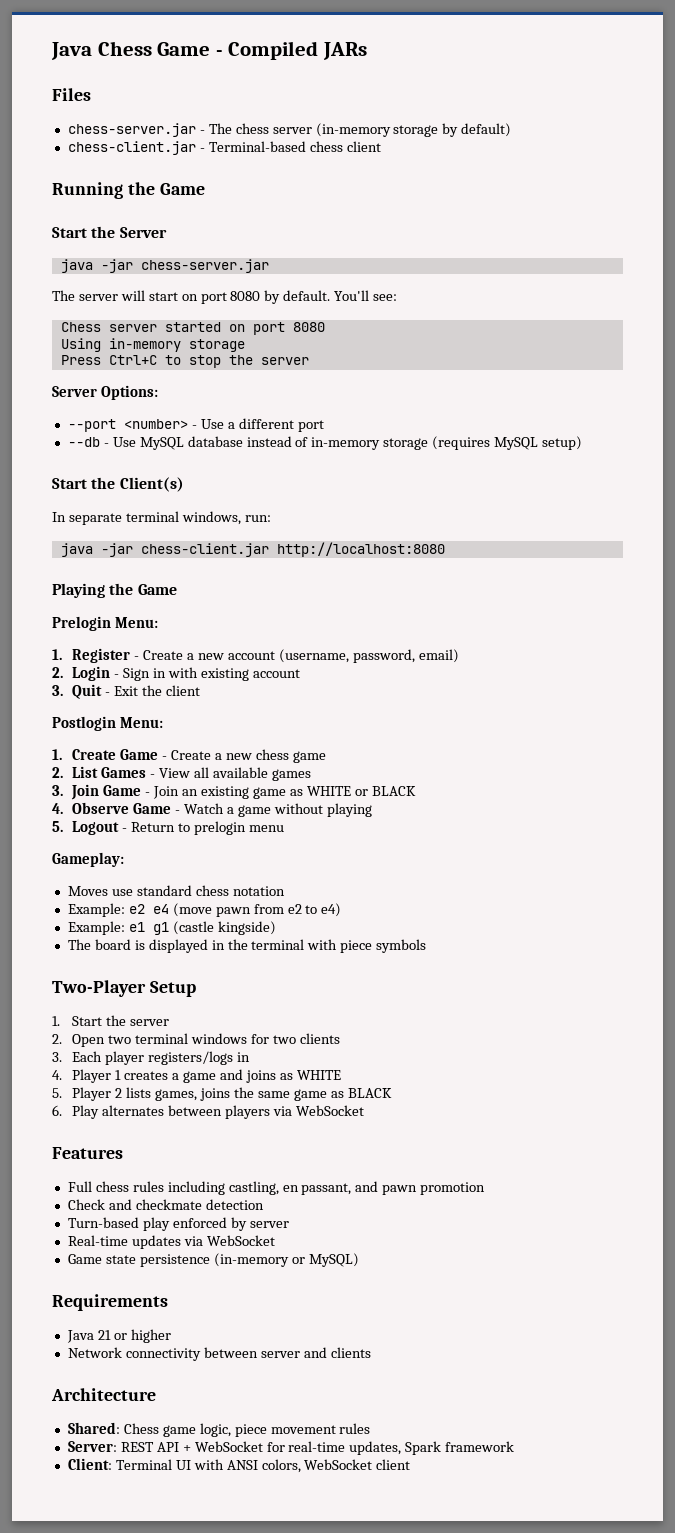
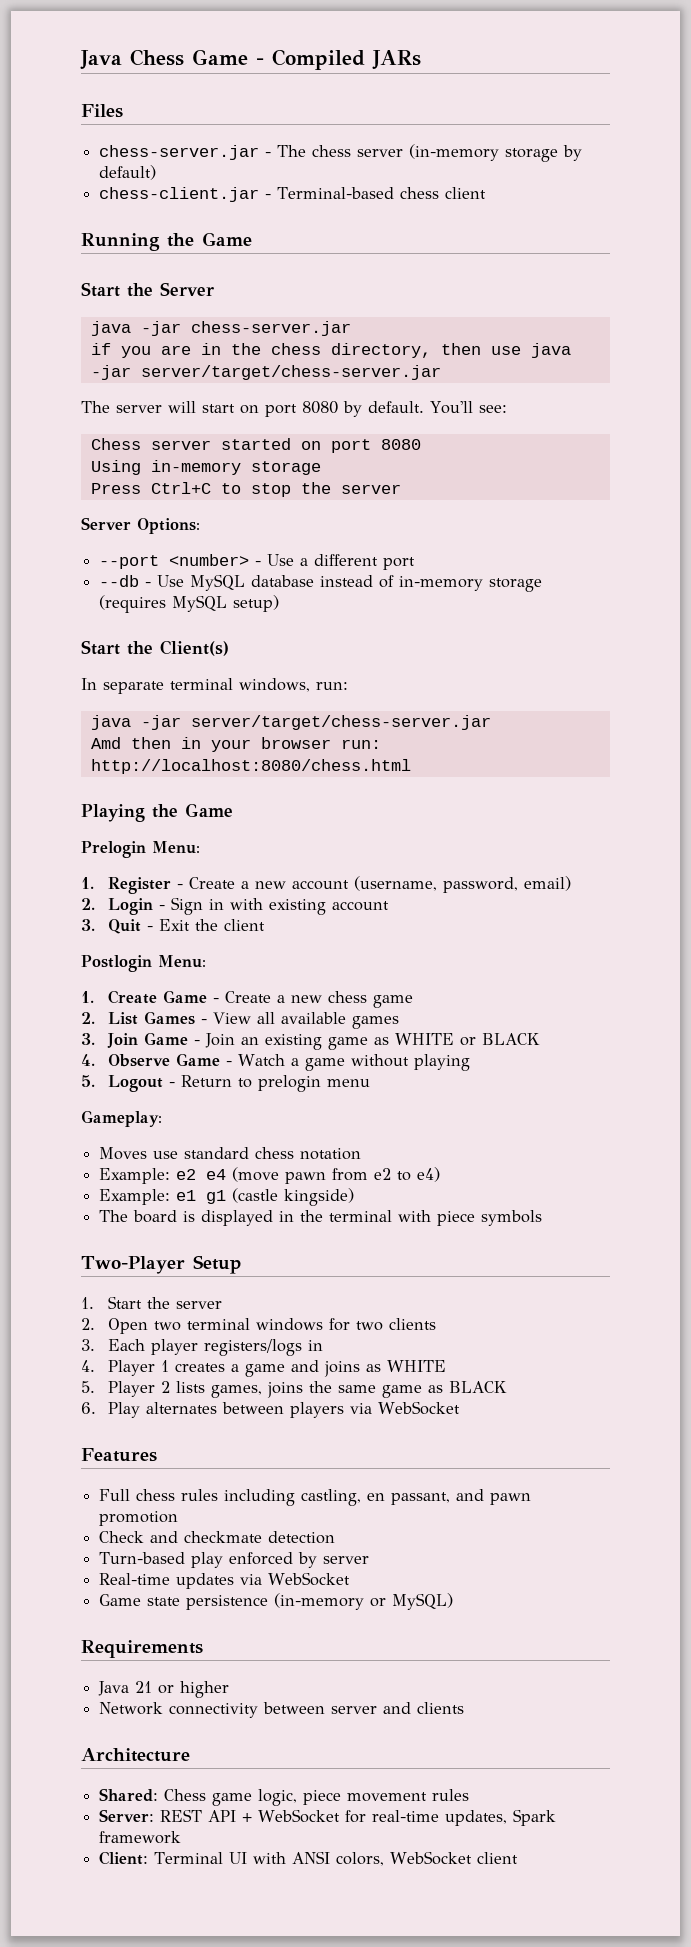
(269, 266) none -> [90,343,571,358] [90,365,441,380] // if you are in the chess directory, then use java -jar server/target/chess-server.jar
[140,542,445,557] chess-client.jar http://localhost:8080 -> [190,715,491,730] [90,737,381,752] [90,759,411,774] server/target/chess-server.jar // Amd then in your browser run: http://localhost:8080/chess.html

